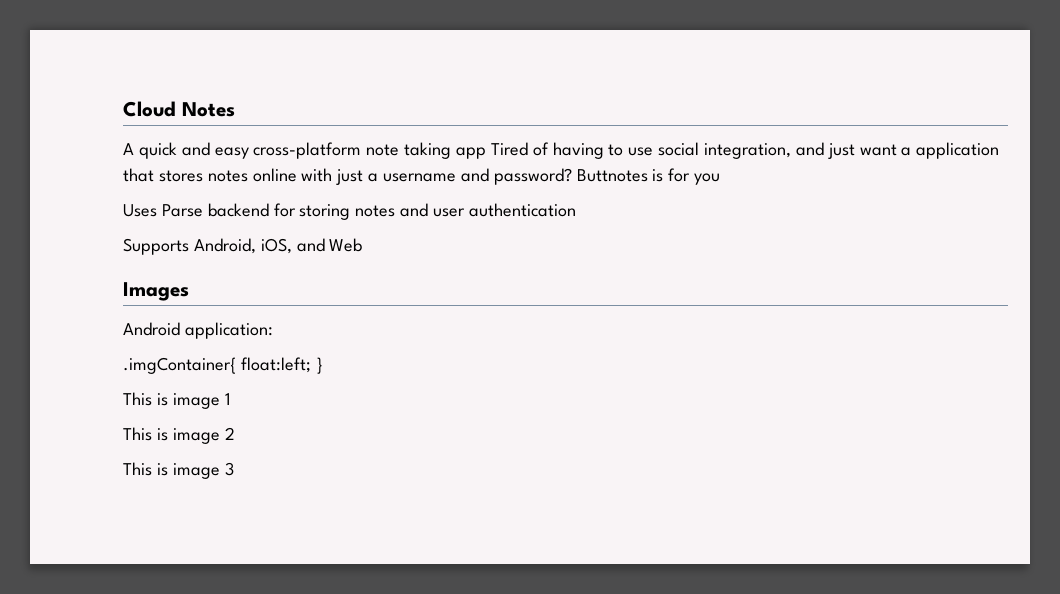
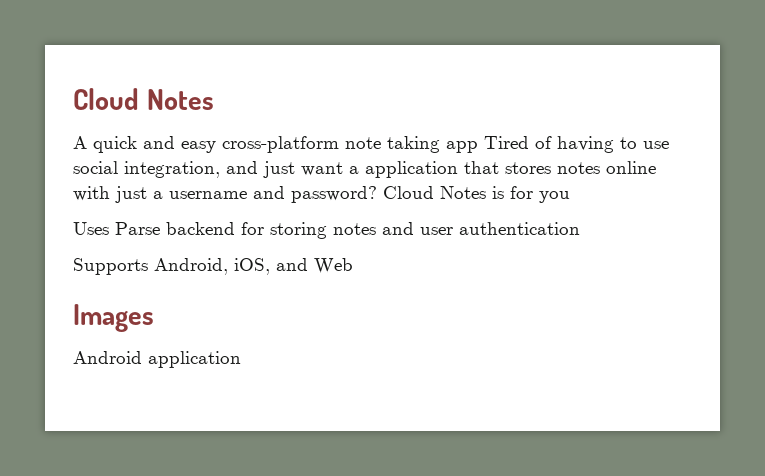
[576,169,648,182] Buttnotes -> [383,186,486,199] Cloud Notes
[184,322,273,339] [123,357,323,374] [123,392,230,409] [123,427,235,444] [123,462,234,479] application: // .imgContainer{ float:left; } // This is image 1 // This is image 2 // This is image 3 -> [148,351,241,368] application

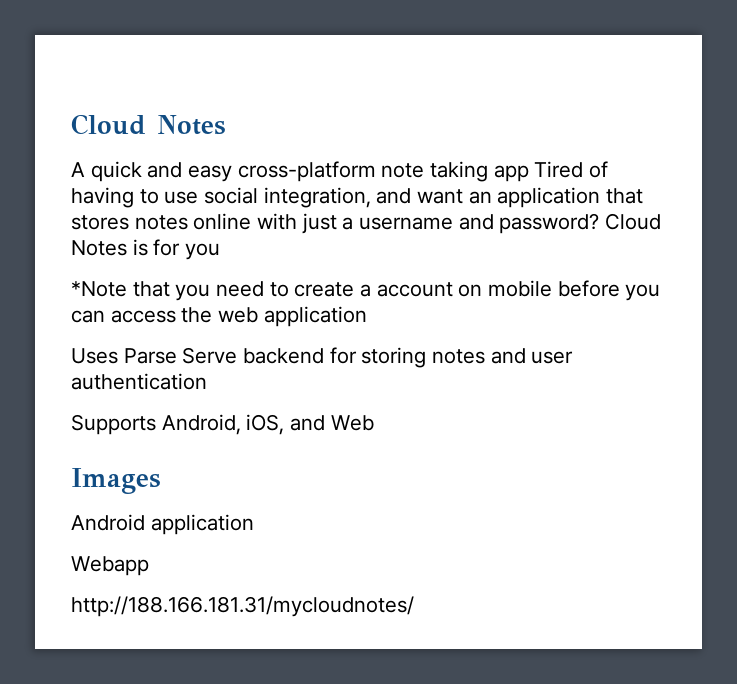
[263,161,359,178] just want a -> [417,189,492,204] want an
(570, 197) none -> [71,280,661,301] [71,306,367,327] // *Note that you need to create a account on mobile before you can access the web application
(160, 228) none -> [182,347,238,364] Serve
(241, 359) none -> [71,556,149,576] [71,596,414,617] // Webapp // http://188.166.181.31/mycloudnotes/

